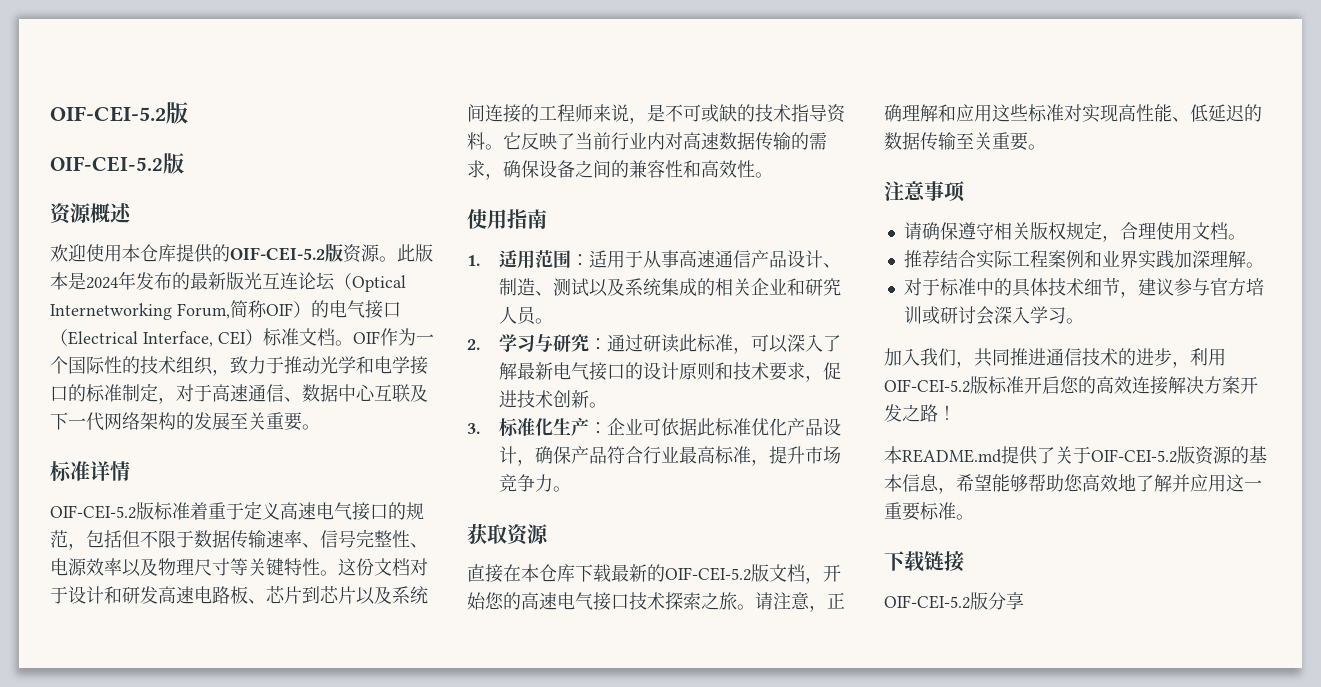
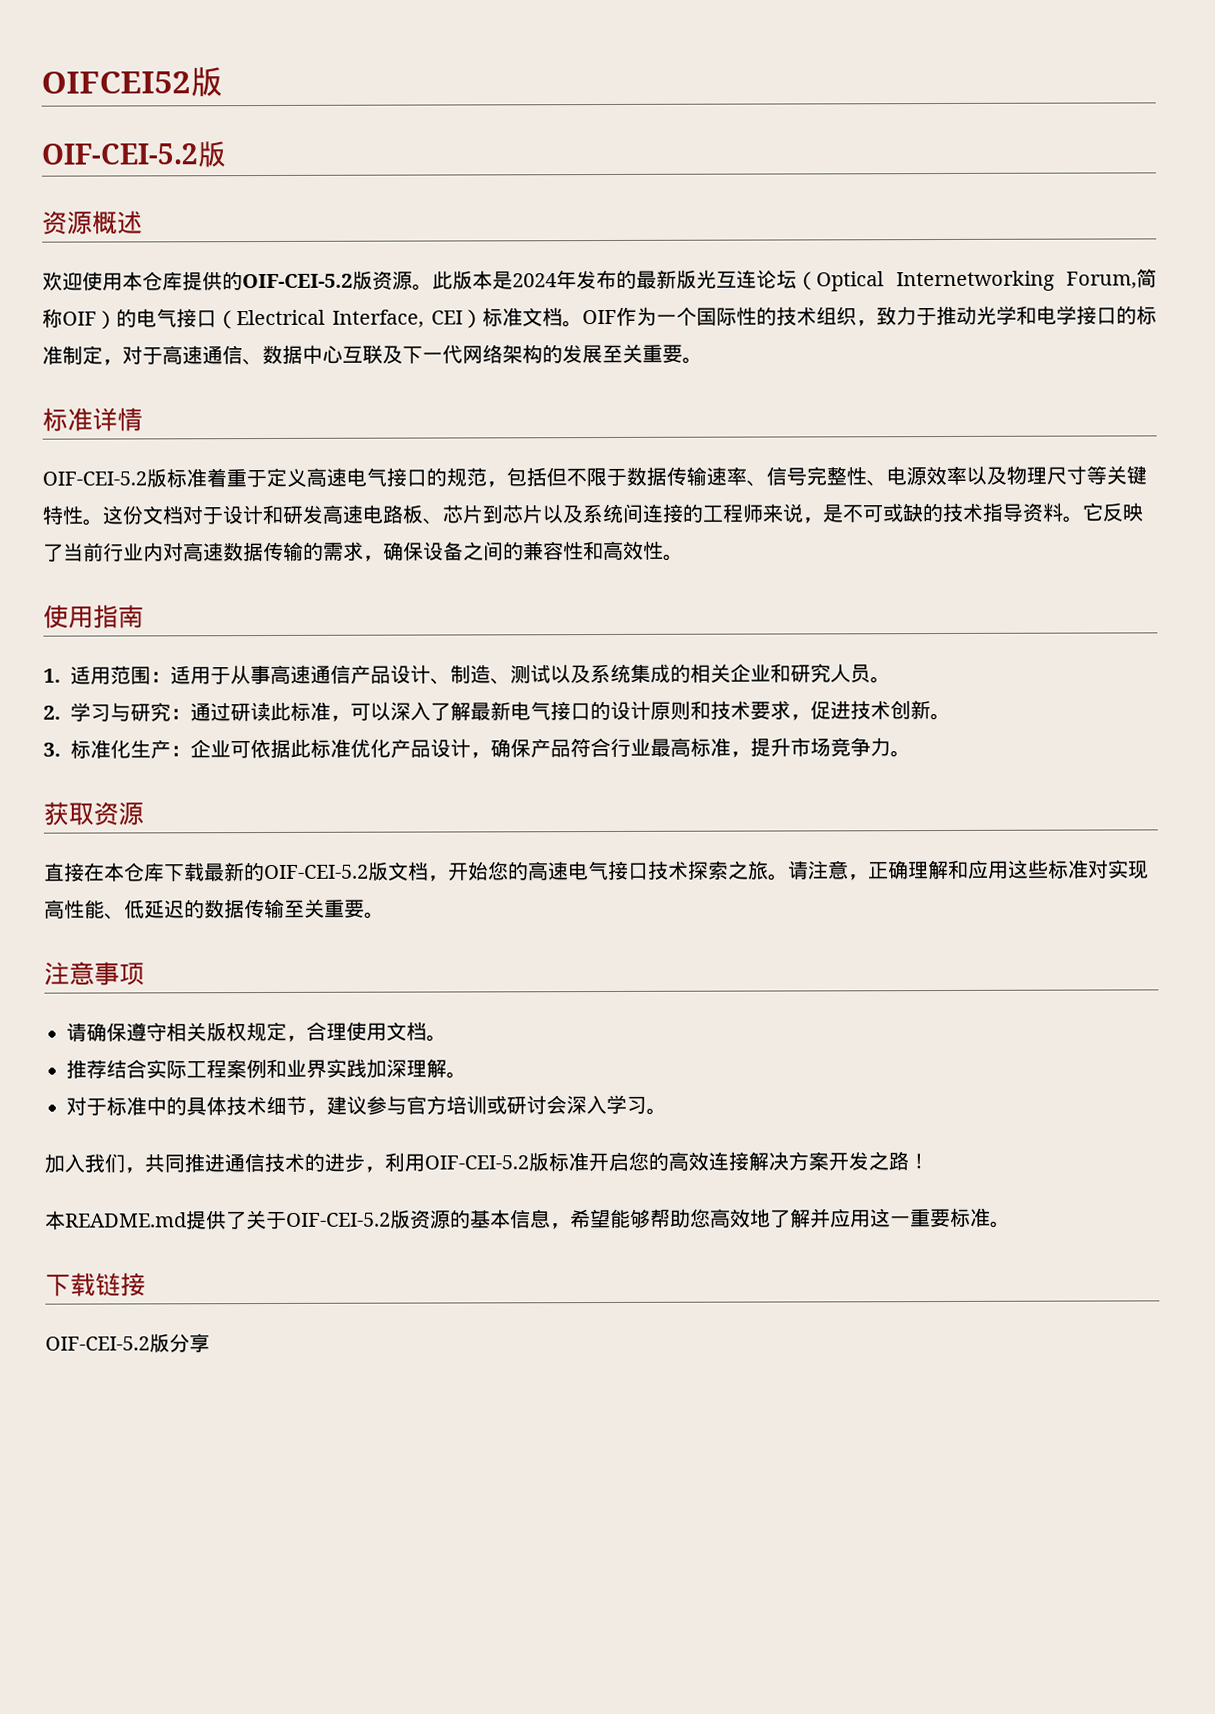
[50,106,166,122] OIF-CEI-5.2 -> [41,71,191,94] OIFCEI52

